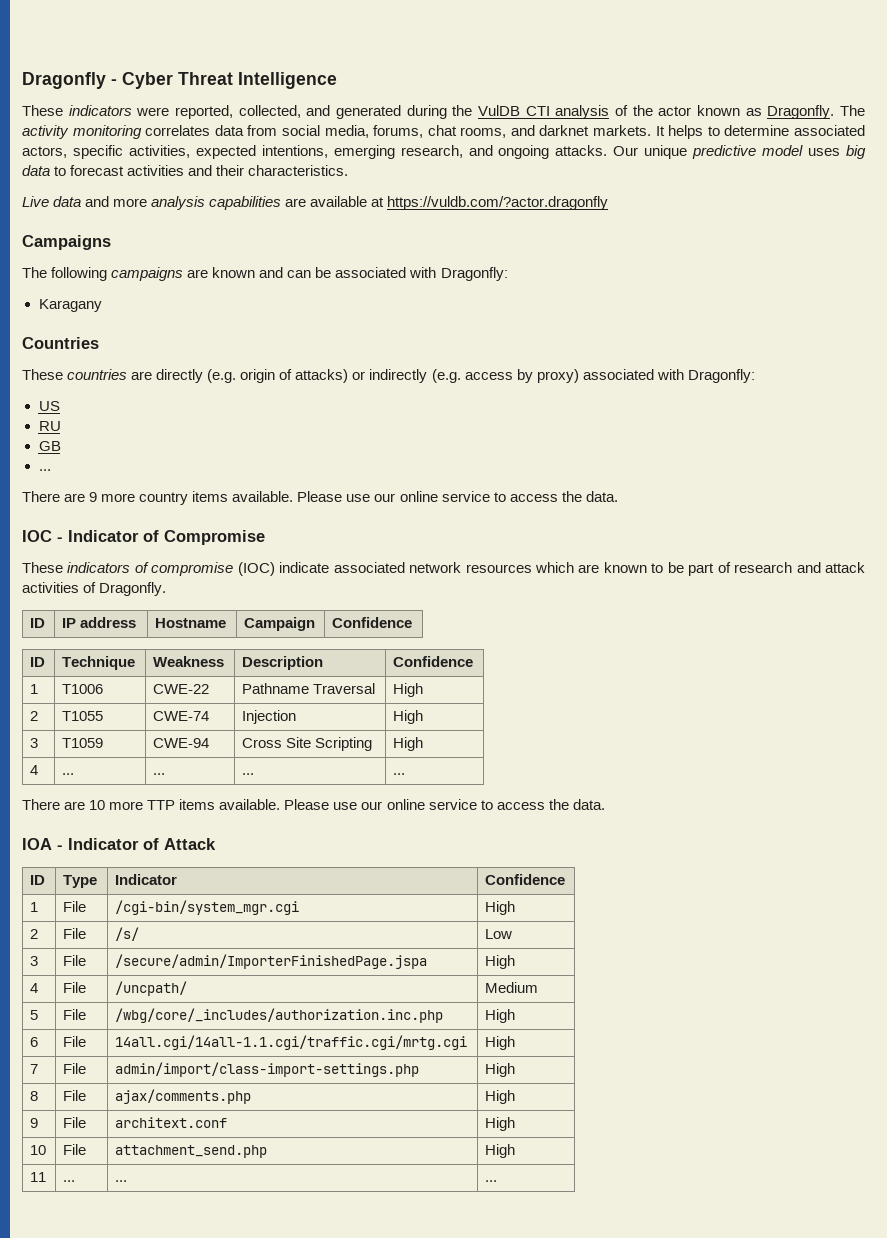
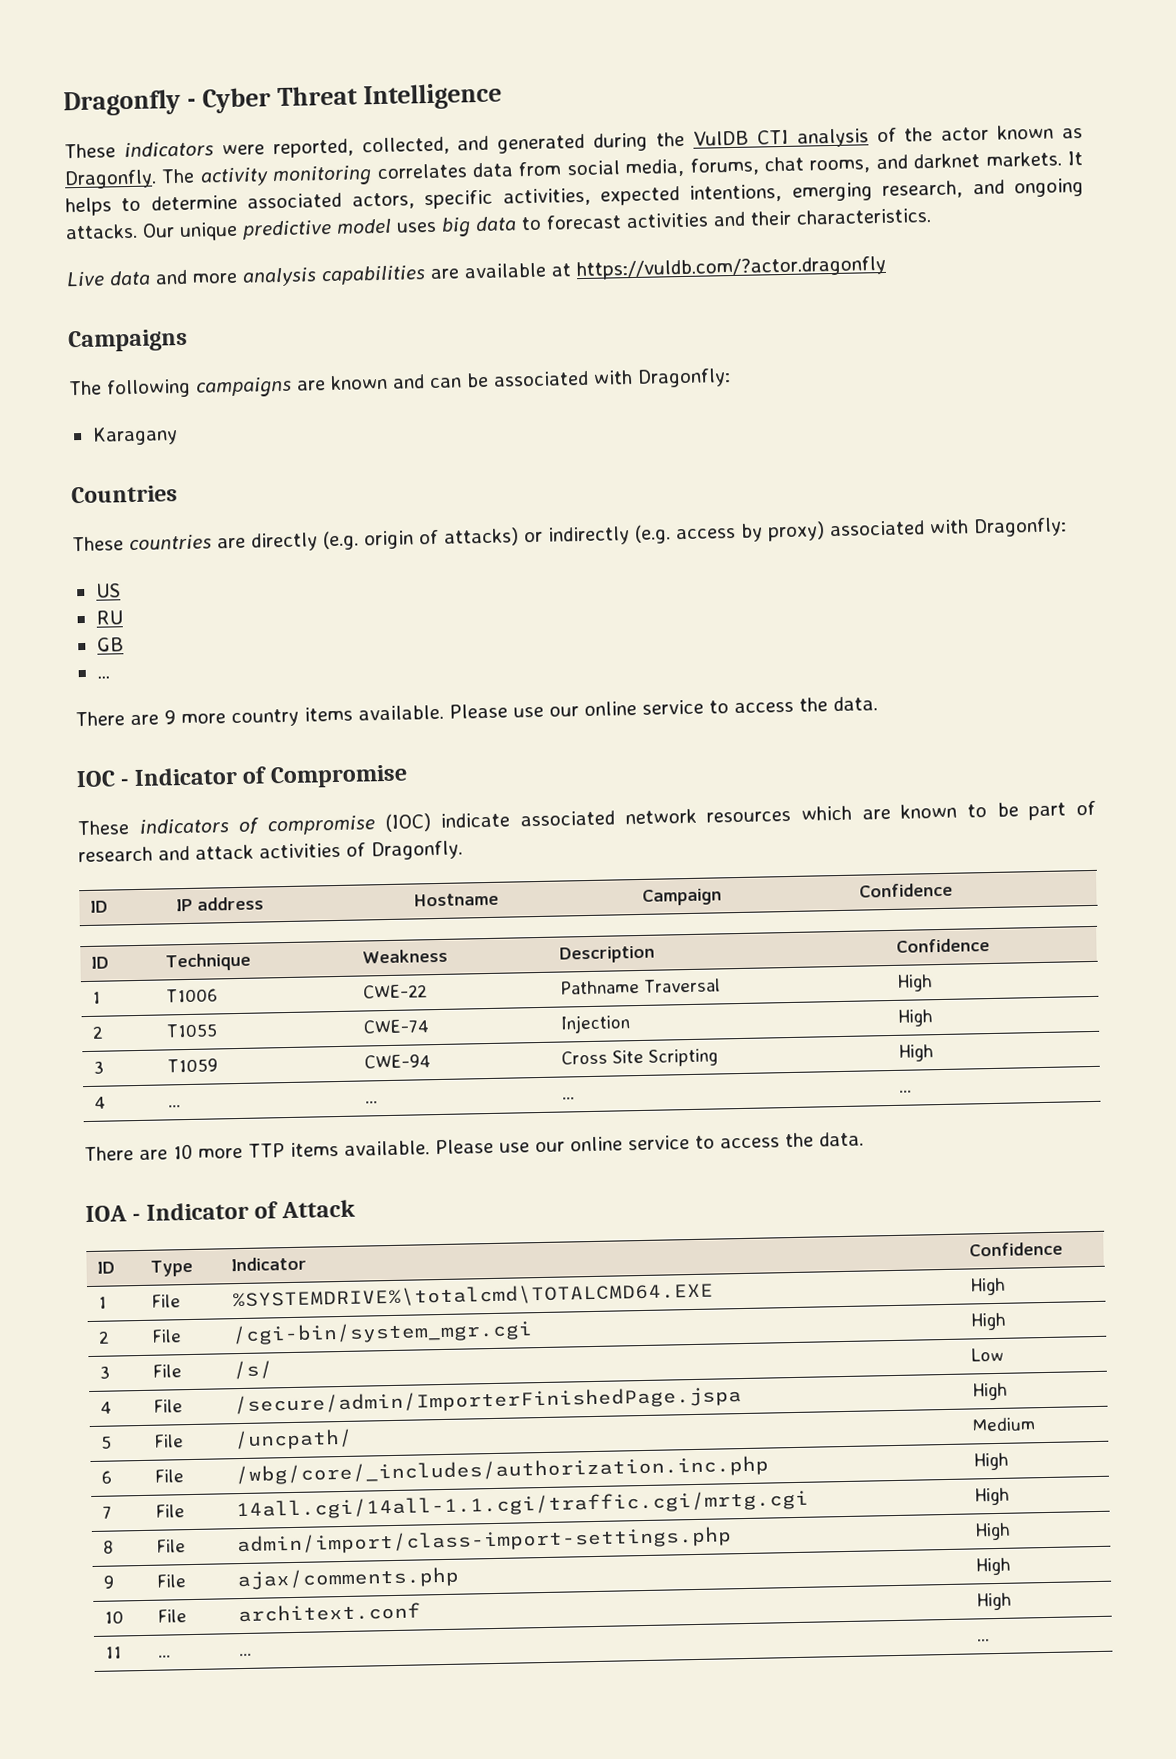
[115,900,300,915] /cgi-bin/system_mgr.cgi -> [232,1281,715,1310] %SYSTEMDRIVE%\totalcmd\TOTALCMD64.EXE
(87, 933) none -> [232,1320,534,1346] [970,1312,1008,1331] [99,1365,111,1379] [152,1364,183,1378] | /cgi-bin/system_mgr.cgi | High // 3 | File
[30,956,39,966] 3 -> [100,1401,113,1414] 4
[30,983,39,993] 4 -> [100,1435,113,1449] 5
[30,1010,39,1020] 5 -> [101,1470,113,1484] 6
[30,1037,39,1047] 6 -> [102,1505,113,1519] 7
[30,1064,39,1074] 7 -> [103,1540,115,1554] 8
[30,1091,39,1101] 8 -> [103,1575,116,1589] 9
[30,1118,39,1128] 9 -> [104,1610,125,1624] 10
[30,1145,47,1155] [63,1144,87,1155] [115,1145,268,1158] [485,1144,516,1158] // 10 | File | attachment_send.php | High -> (1013, 1601) none

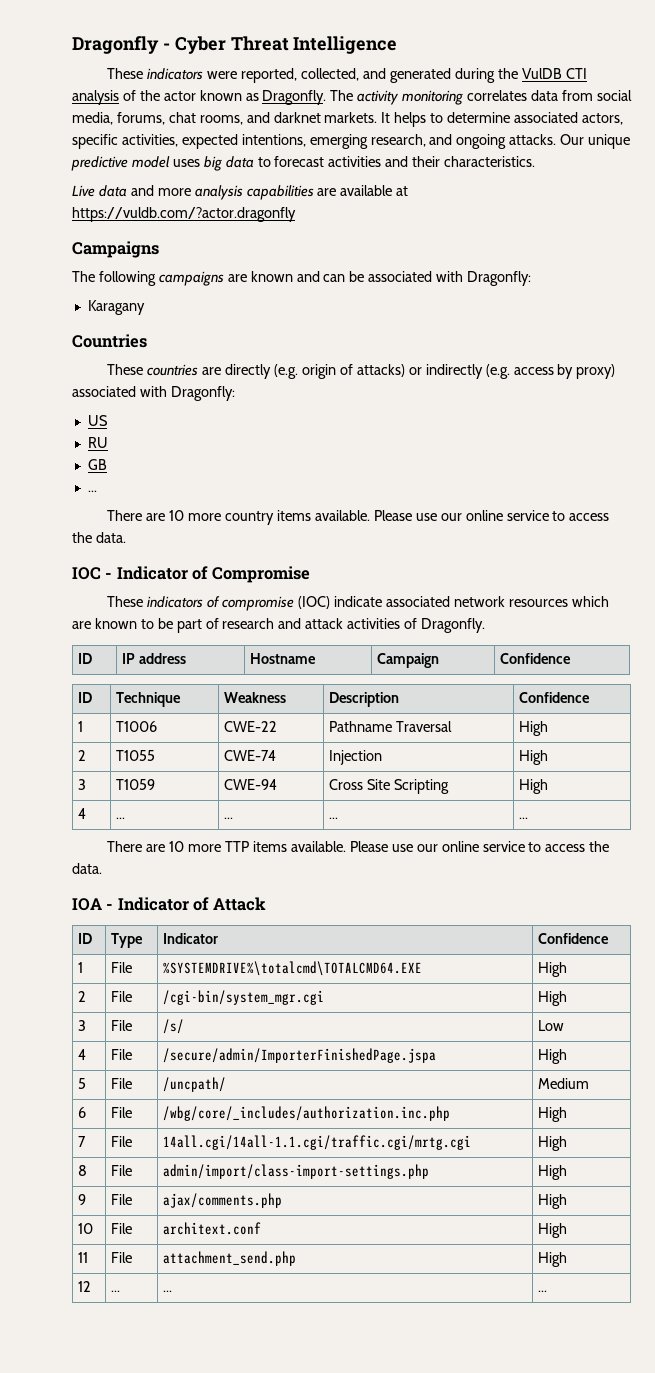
[164,710,176,725] 9 -> [169,510,185,521] 10
(123, 1652) none -> [111,1252,133,1263] [163,1251,297,1266] [538,1252,568,1267] [78,1281,92,1292] | File | attachment_send.php | High // 12

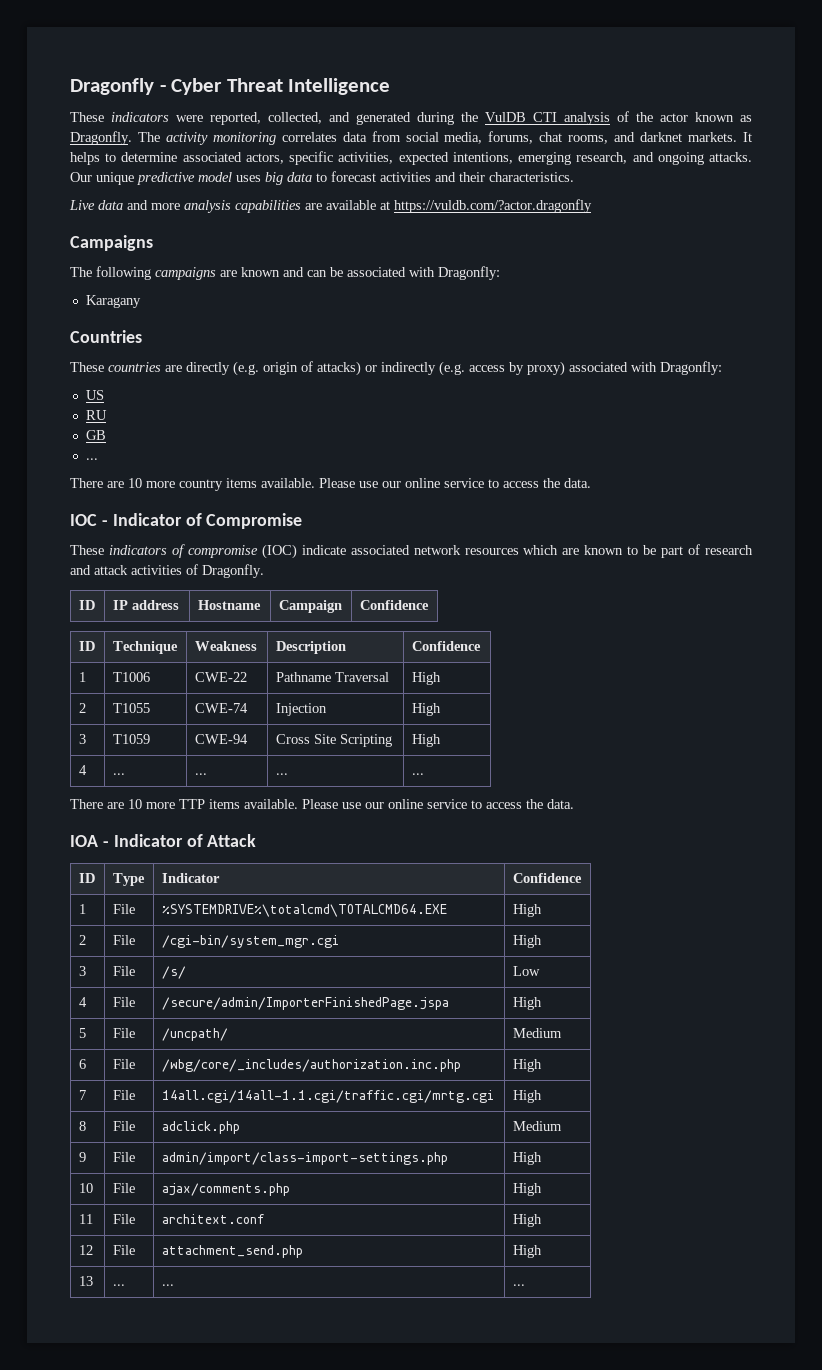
(133, 1170) none -> [161,1121,240,1134] [512,1121,562,1131] [78,1152,86,1162] [112,1152,135,1162] | adclick.php | Medium // 9 | File
[78,1194,87,1205] 9 -> [78,1183,93,1193] 10
[78,1223,94,1234] 10 -> [78,1214,93,1224] 11
[78,1252,89,1263] 11 -> [78,1245,93,1255] 12
[78,1281,92,1292] 12 -> [78,1276,93,1286] 13

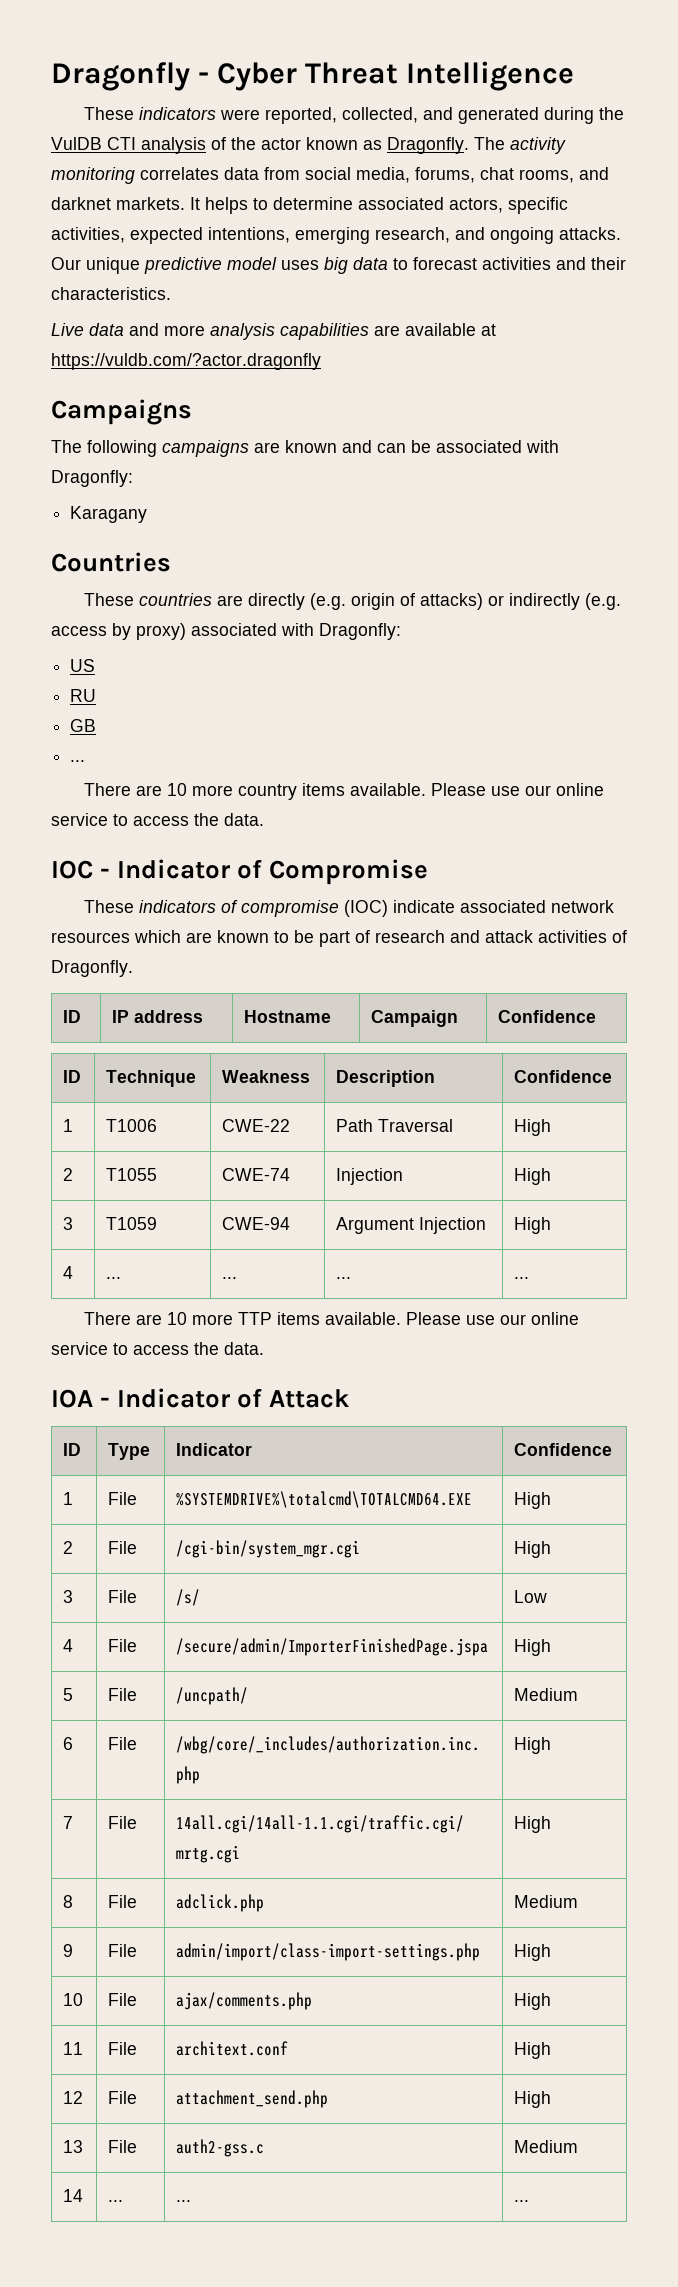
[275,672,331,682] Pathname -> [336,1119,374,1132] Path
[275,734,392,747] Cross Site Scripting -> [336,1217,487,1234] Argument Injection
(93, 1281) none -> [108,2140,138,2153] [176,2139,265,2157] [514,2140,579,2153] [63,2189,84,2202] | File | auth2-gss.c | Medium // 14

